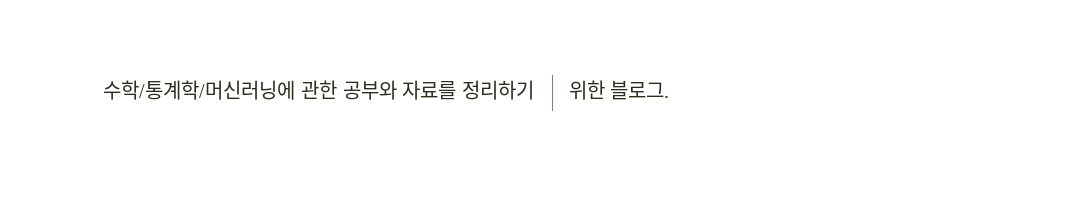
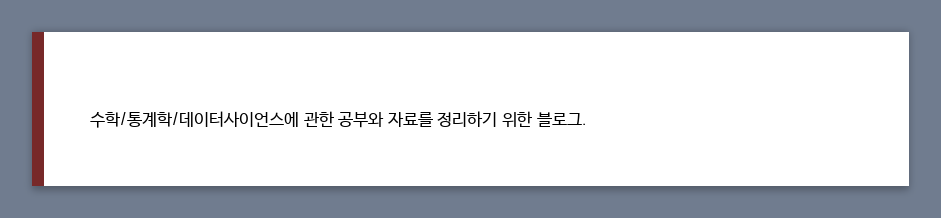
[103,80,295,100] 수학/통계학/머신러닝에 -> [90,111,299,128] 수학/통계학/데이터사이언스에

